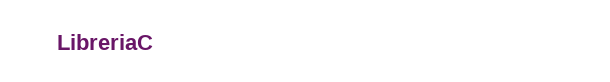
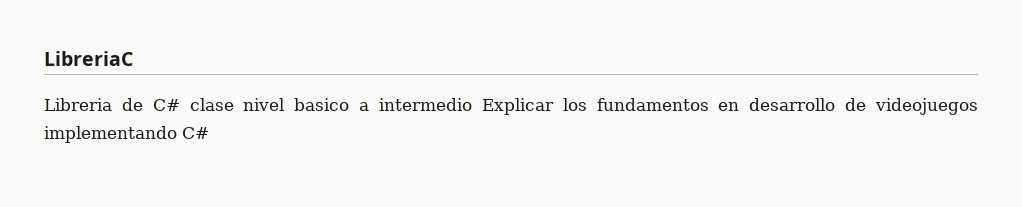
(153, 42) none -> [44,98,979,115] [44,126,209,143] // Libreria de C# clase nivel basico a intermedio Explicar los fundamentos en desarrollo de videojuegos implementando C#

